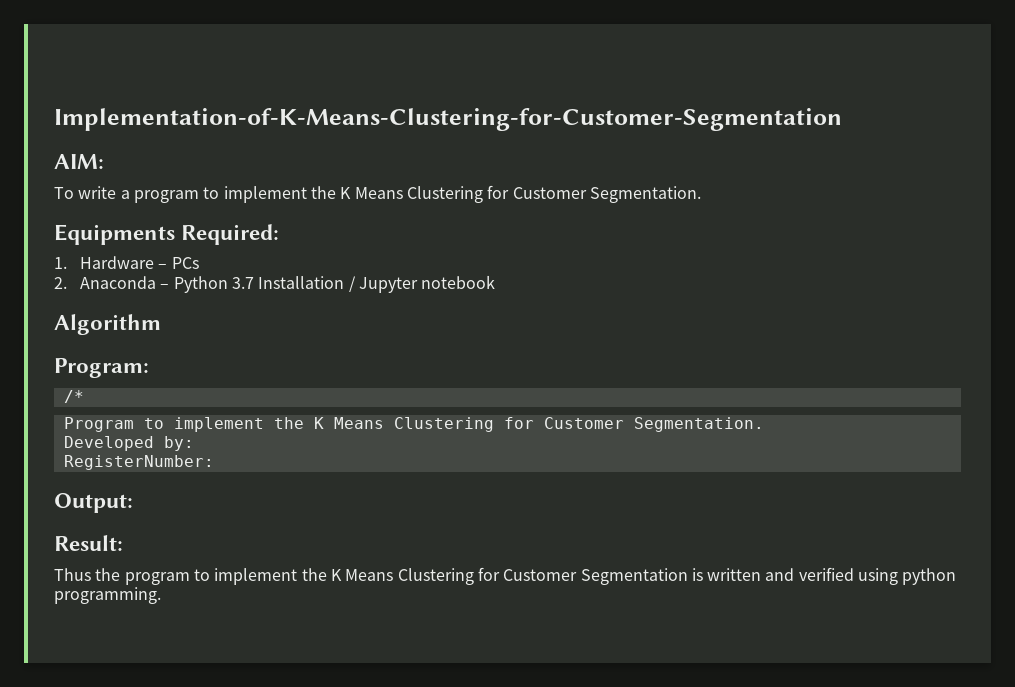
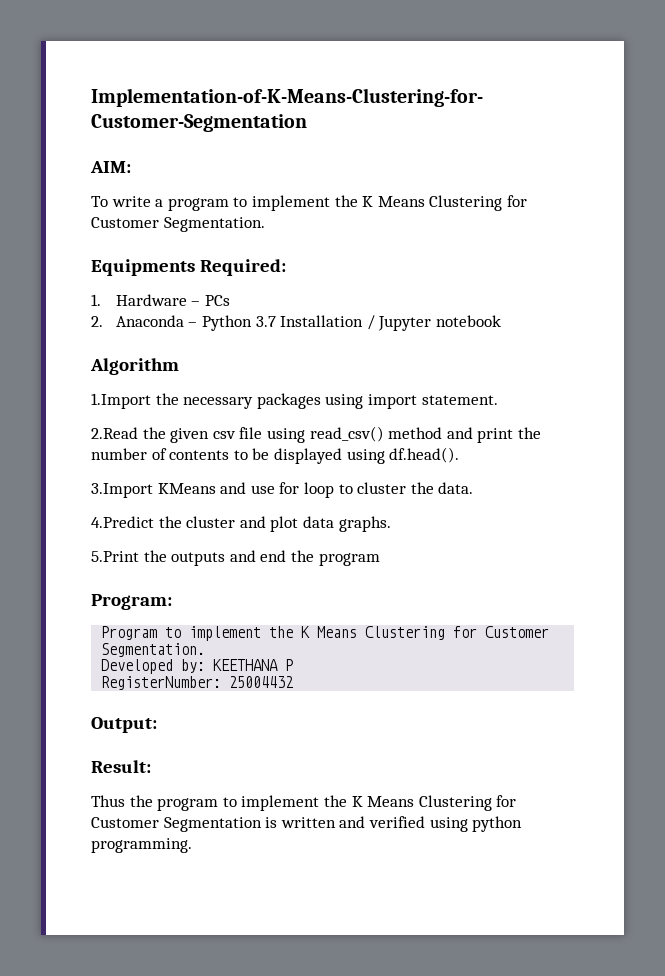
(161, 324) none -> [91,393,498,409] [91,426,541,443] [91,447,460,464] [91,482,474,498] [91,516,391,532] [91,550,380,566] // 1.Import the necessary packages using import statement. // 2.Read the given csv file using read_csv() method and print the number of contents to be displayed using df.head(). // 3.Import KMeans and use for loop to cluster the data. // 4.Predict the cluster and plot data graphs. // 5.Print the outputs and end the program
[63,390,84,403] // /* -> (172, 602) none
(194, 443) none -> [213,659,294,671] KEETHANA P
(214, 462) none -> [229,676,294,688] 25004432

